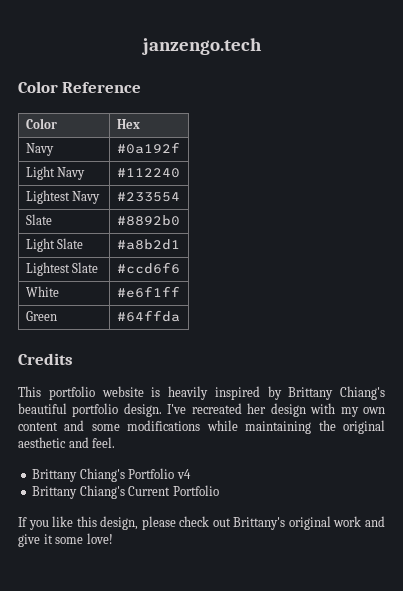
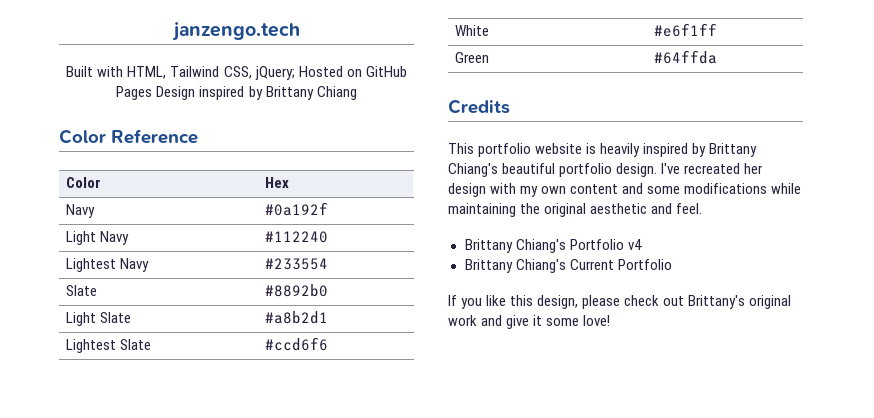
(262, 46) none -> [66,66,407,80] [116,86,357,100] // Built with HTML, Tailwind CSS, jQuery; Hosted on GitHub Pages Design inspired by Brittany Chiang

